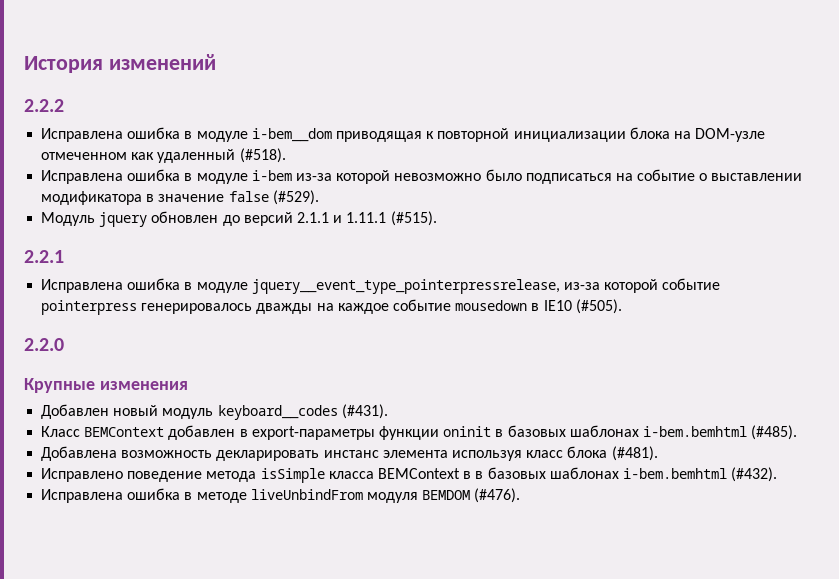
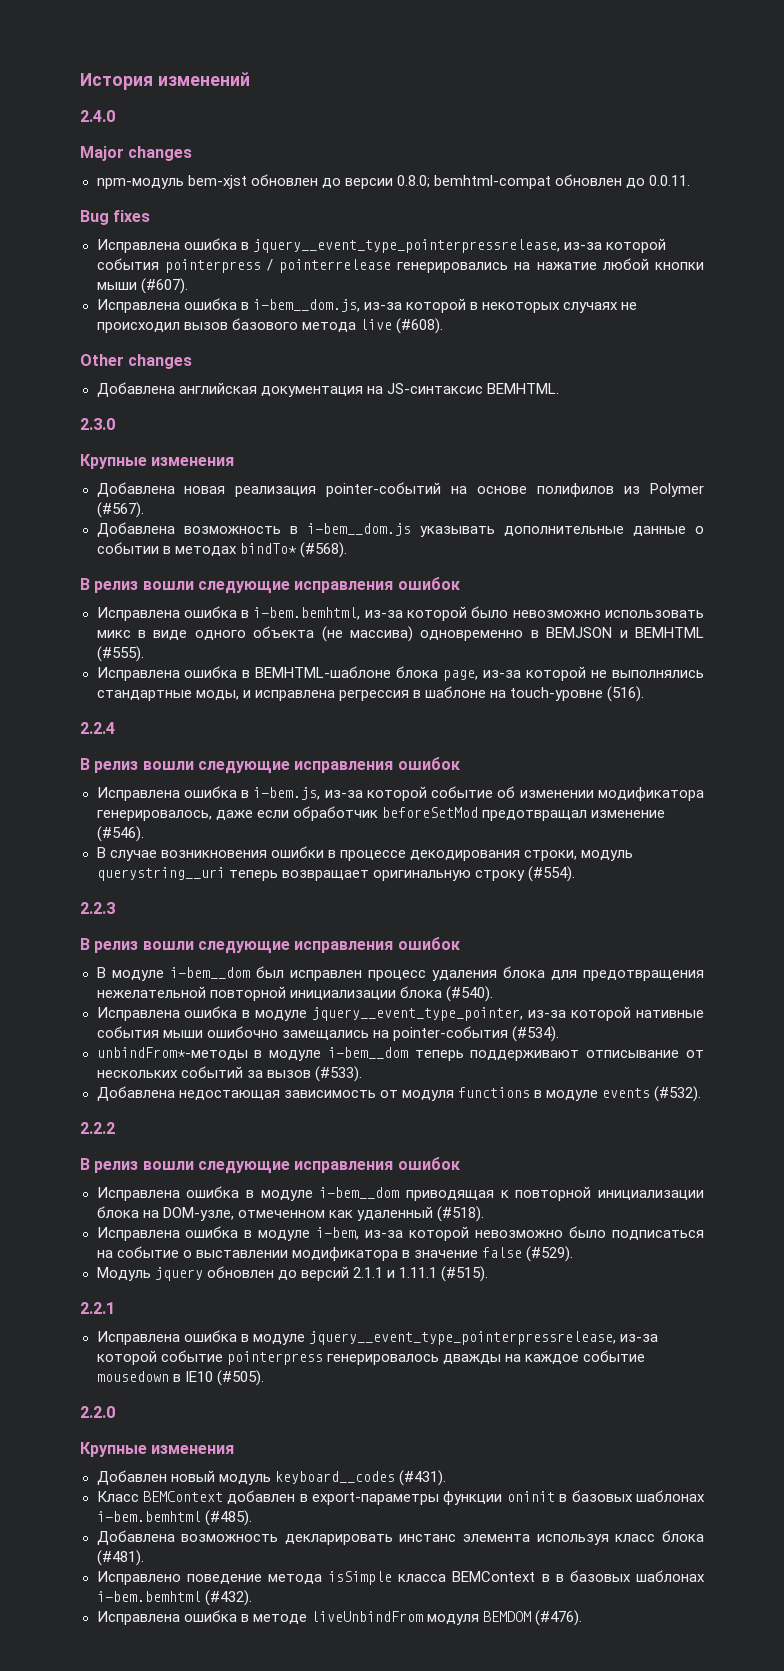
[24,99,64,112] 2.2.2 -> [80,110,115,122] [80,146,193,161] [96,174,690,189] [80,210,151,225] [96,238,666,253] [96,258,704,273] [96,278,188,294] [96,298,637,313] [96,318,443,334] [80,354,193,369] [96,382,559,397] [80,418,115,430] [80,454,235,469] [96,482,704,497] [96,502,144,518] [96,522,704,537] [96,542,347,558] [80,577,460,594] [96,606,704,621] [96,626,704,642] [96,646,144,662] [96,666,705,681] [96,686,644,702] [80,722,115,734] [80,757,460,774] [96,786,704,801] [96,806,665,821] [96,826,144,842] [96,846,633,861] [96,866,575,882] [80,902,115,914] [80,937,460,954] [96,966,704,981] [96,986,493,1002] [96,1006,704,1021] [96,1026,559,1042] [96,1047,704,1061] [96,1066,362,1082] [96,1086,701,1102] [80,1122,115,1134] [80,1157,460,1174] 2.4.0 // Major changes // npm-модуль bem-xjst обновлен до версии 0.8.0; bemhtml-compat обновлен до 0.0.11. // Bug fixes // Исправлена ошибка в jquery__event_type_pointerpressrelease, из-за которой события pointerpress / pointerrelease генерировались на нажатие любой кнопки мыши (#607). // Исправлена ошибка в i-bem__dom.js, из-за которой в некоторых случаях не происходил вызов базового метода live (#608). // Other changes // Добавлена английская документация на JS-синтаксис BEMHTML. // 2.3.0 // Крупные изменения // Добавлена новая реализация pointer-событий на основе полифилов из Polymer (#567). // Добавлена возможность в i-bem__dom.js указывать дополнительные данные о событии в методах bindTo* (#568). // В релиз вошли следующие исправления ошибок // Исправлена ошибка в i-bem.bemhtml, из-за которой было невозможно использовать микс в виде одного объекта (не массива) одновременно в BEMJSON и BEMHTML (#555). // Исправлена ошибка в BEMHTML-шаблоне блока page, из-за которой не выполнялись стандартные моды, и исправлена регрессия в шаблоне на touch-уровне (516). // 2.2.4 // В релиз вошли следующие исправления ошибок // Исправлена ошибка в i-bem.js, из-за которой событие об изменении модификатора генерировалось, даже если обработчик beforeSetMod предотвращал изменение (#546). // В случае возникновения ошибки в процессе декодирования строки, модуль querystring__uri теперь возвращает оригинальную строку (#554). // 2.2.3 // В релиз вошли следующие исправления ошибок // В модуле i-bem__dom был исправлен процесс удаления блока для предотвращения нежелательной повторной инициализации блока (#540). // Исправлена ошибка в модуле jquery__event_type_pointer, из-за которой нативные события мыши ошибочно замещались на pointer-события (#534). // unbindFrom*-методы в модуле i-bem__dom теперь поддерживают отписывание от нескольких событий за вызов (#533). // Добавлена недостающая зависимость от модуля functions в модуле events (#532). // 2.2.2 // В релиз вошли следующие исправления ошибок
[695,128,766,142] DOM-узле -> [162,1207,234,1221] DOM-узле,
[251,170,292,181] i-bem -> [316,1227,360,1240] i-bem,

